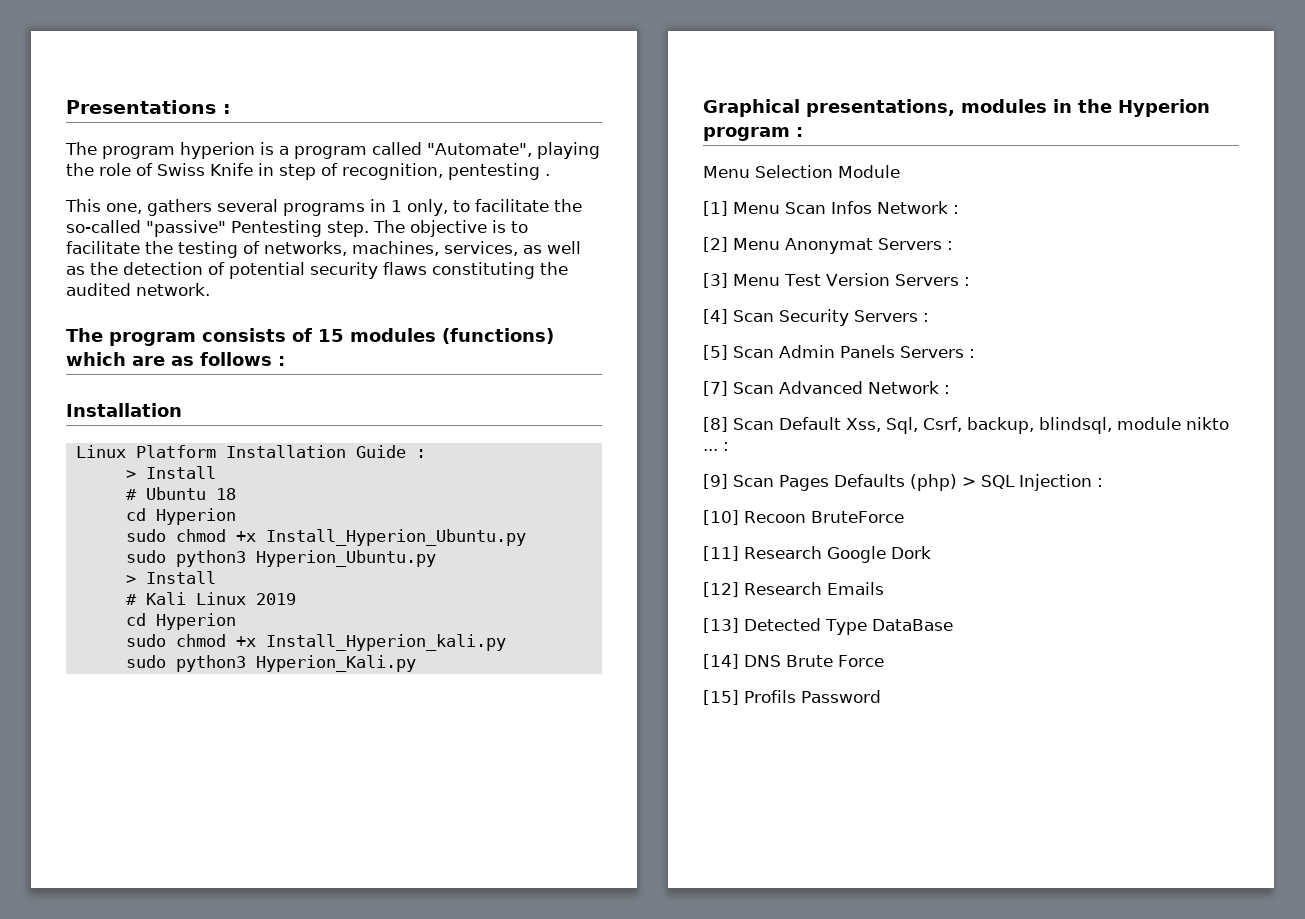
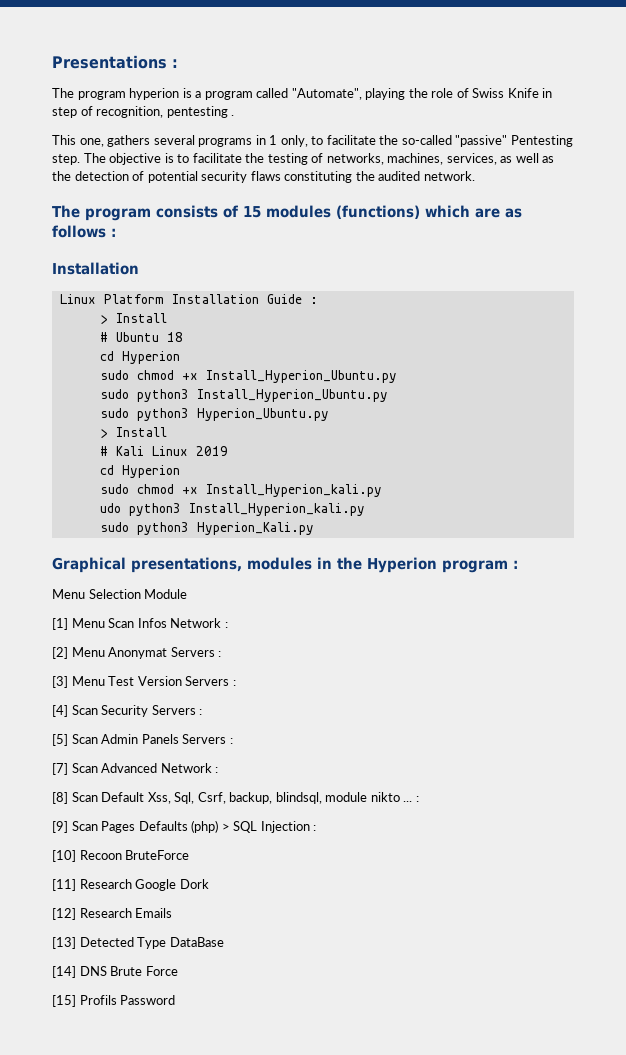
(526, 537) none -> [99,389,388,402] // sudo python3 Install_Hyperion_Ubuntu.py
(506, 642) none -> [99,503,365,516] // udo python3 Install_Hyperion_kali.py

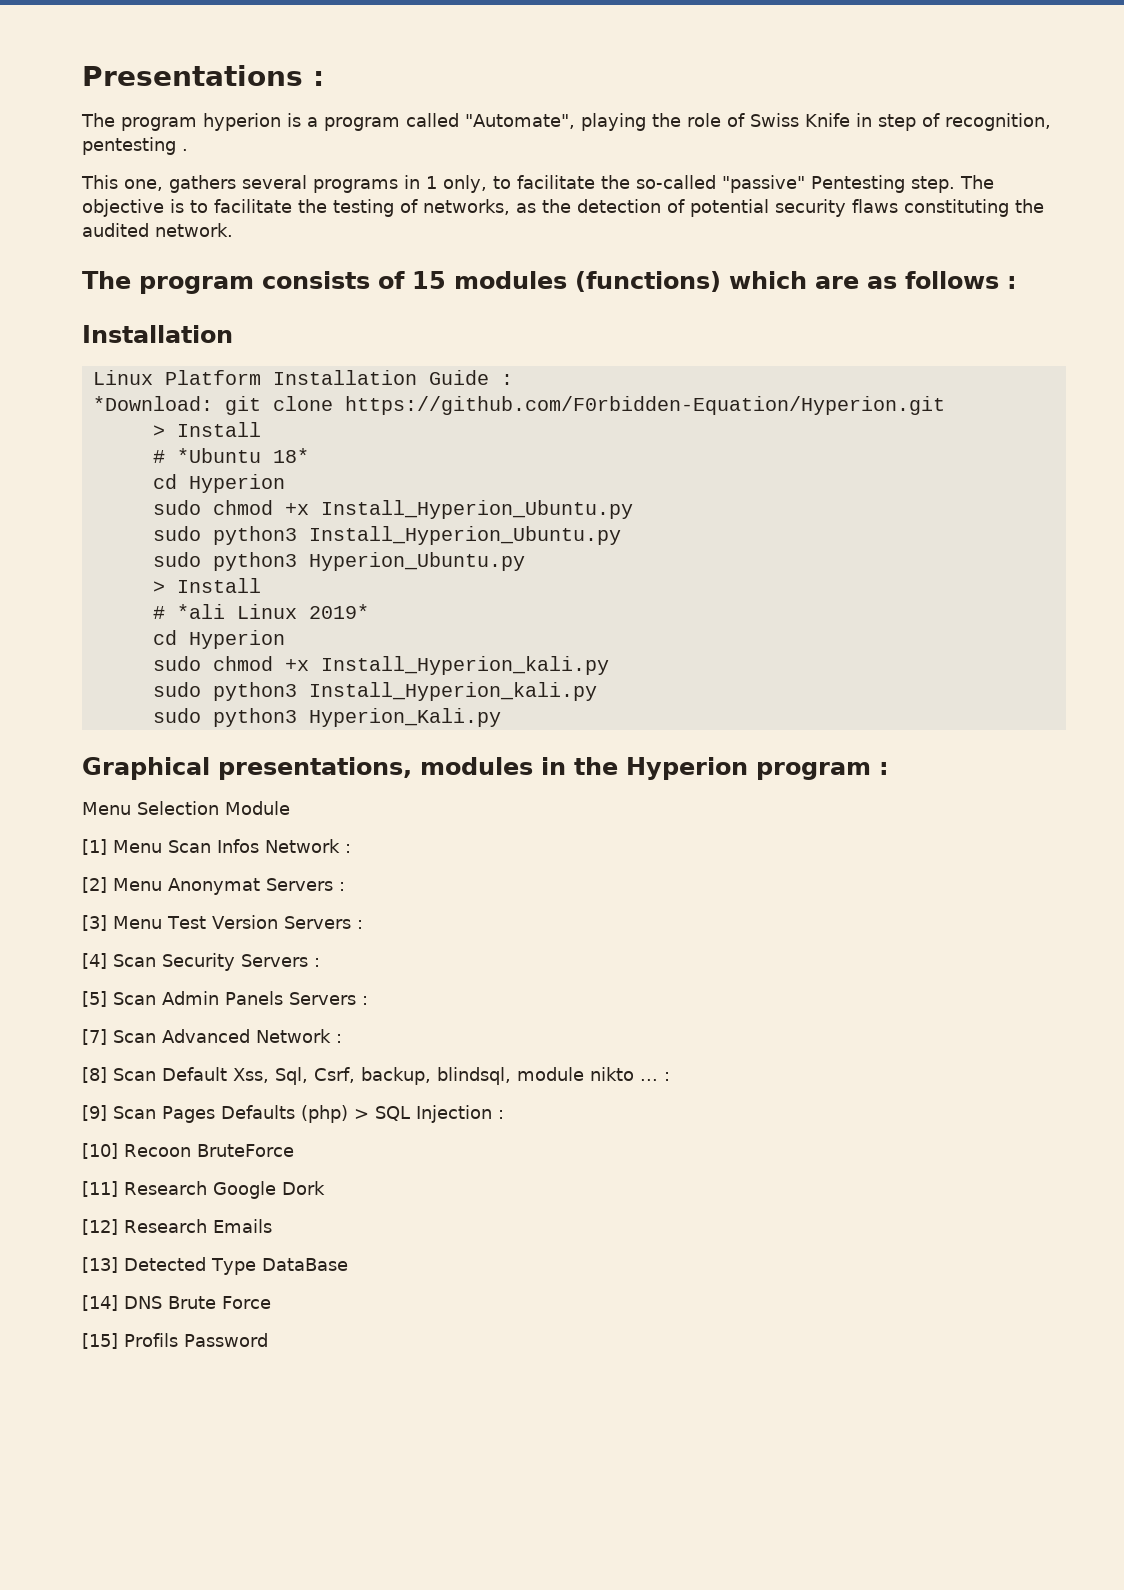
[387,153,539,165] machines, services, as well -> (510, 207) none
[99,313,167,324] [99,332,183,342] // > Install // # Ubuntu 18 -> [92,396,945,415] [152,422,261,437] [152,448,309,463] // *Download: git clone https://github.com/F0rbidden-Equation/Hyperion.git // > Install // # *Ubuntu 18*
[115,446,228,456] Kali Linux 2019 -> [176,604,369,619] *ali Linux 2019*
[99,503,121,513] udo -> [152,682,201,697] sudo

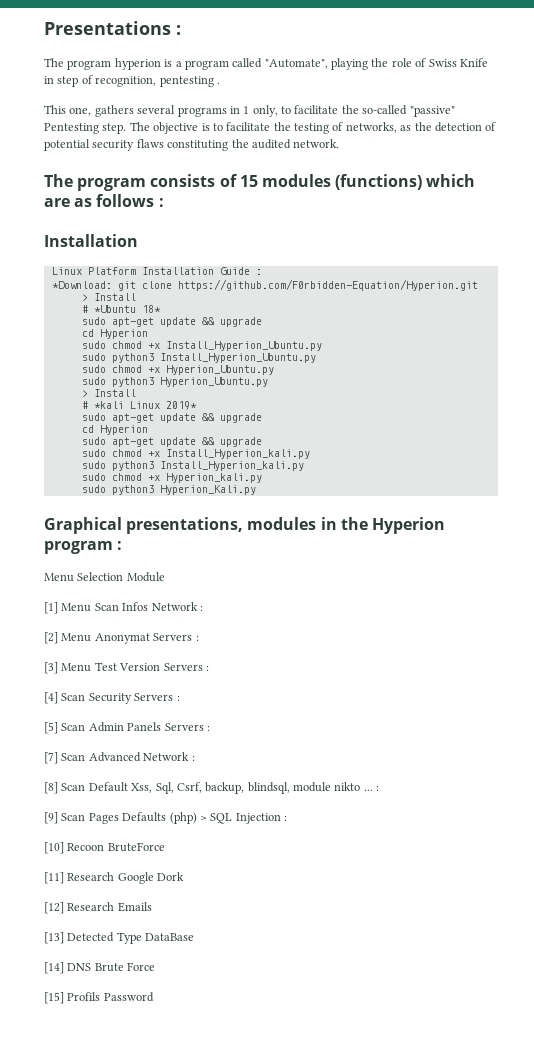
(309, 455) none -> [81,317,262,327] // sudo apt-get update && upgrade
(621, 535) none -> [81,365,274,375] // sudo chmod +x Hyperion_Ubuntu.py
[176,604,225,619] *ali -> [93,401,124,409] *kali
[152,630,285,649] cd Hyperion -> [81,413,262,423] [81,425,148,435] [81,437,262,447] sudo apt-get update && upgrade // cd Hyperion // sudo apt-get update && upgrade
(597, 691) none -> [81,473,262,483] // sudo chmod +x Hyperion_kali.py

